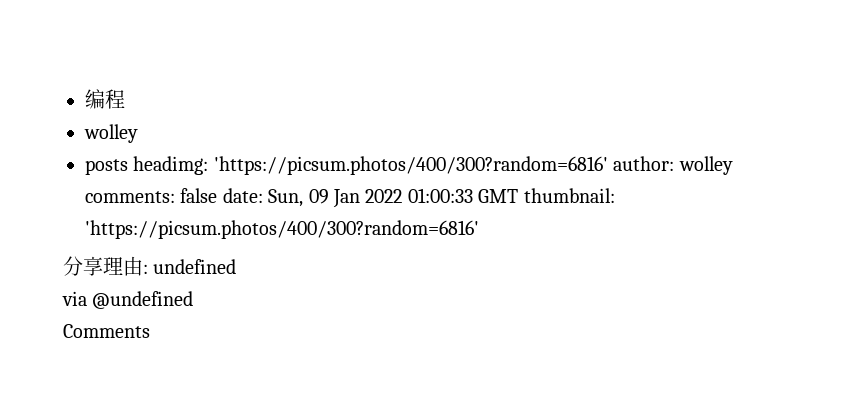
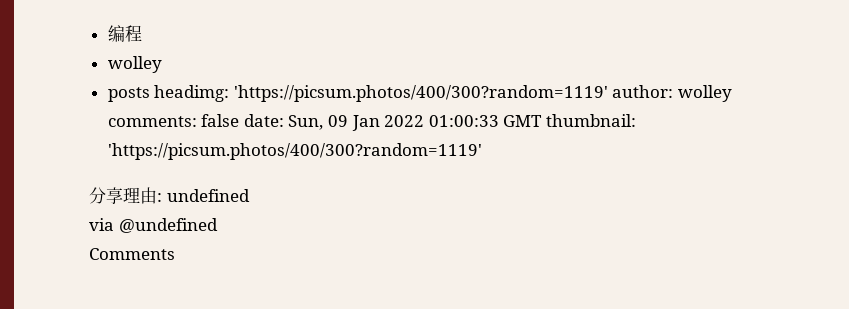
[213,156,608,175] 'https://picsum.photos/400/300?random=6816' -> [233,85,608,102] 'https://picsum.photos/400/300?random=1119'
[85,220,479,239] 'https://picsum.photos/400/300?random=6816' -> [107,143,482,160] 'https://picsum.photos/400/300?random=1119'

